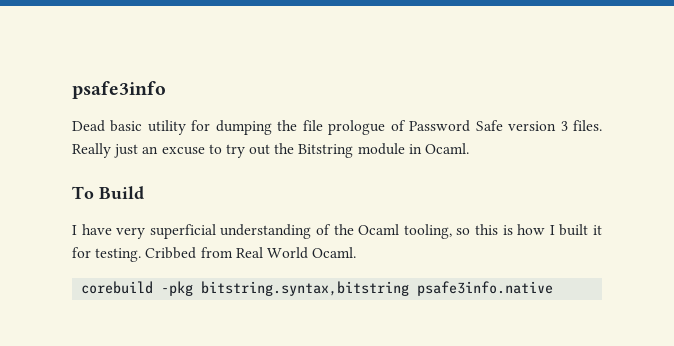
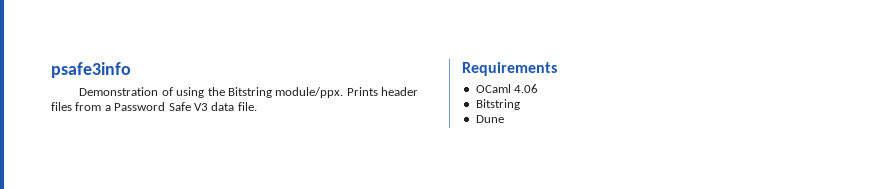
[72,120,602,135] [72,143,470,158] [72,186,144,199] [72,224,603,239] [72,247,357,262] [81,281,554,296] Dead basic utility for dumping the file prologue of Password Safe version 3 files. Really just an excuse to try out the Bitstring module in Ocaml. // To Build // I have very superficial understanding of the Ocaml tooling, so this is how I built it for testing. Cribbed from Real World Ocaml. // corebuild -pkg bitstring.syntax,bitstring psafe3info.native -> [79,87,419,98] [51,102,257,111] [462,62,557,76] [475,84,539,93] [475,99,520,110] [475,115,504,123] Demonstration of using the Bitstring module/ppx. Prints header files from a Password Safe V3 data file. // Requirements // OCaml 4.06 // Bitstring // Dune

